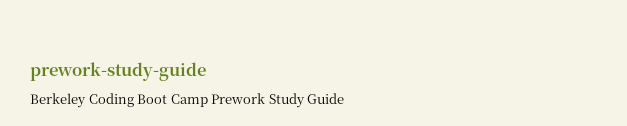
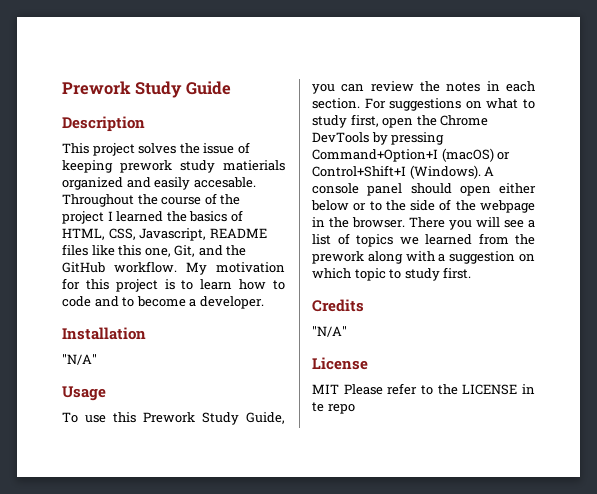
[30,62,206,81] [30,93,345,108] prework-study-guide // Berkeley Coding Boot Camp Prework Study Guide -> [62,81,231,98] [62,116,145,132] [62,142,250,156] [62,160,285,173] [62,177,256,190] [62,193,241,207] [62,210,243,224] [62,228,267,241] [62,244,247,257] [62,261,285,275] [62,278,285,292] [62,296,264,309] [62,327,146,340] [62,354,97,365] [62,386,106,401] [62,412,285,425] [312,81,535,94] [312,98,535,111] [312,114,489,128] [312,132,445,145] [312,148,511,162] [312,165,495,179] [312,183,536,196] [311,199,535,213] [312,217,535,230] [312,233,535,247] [312,251,535,264] [312,267,472,281] [312,299,364,312] [312,326,347,337] [312,357,368,370] [312,383,535,395] [312,402,355,414] Prework Study Guide // Description // This project solves the issue of keeping prework study matierials organized and easily accesable. Throughout the course of the project I learned the basics of HTML, CSS, Javascript, README files like this one, Git, and the GitHub workflow. My motivation for this project is to learn how to code and to become a developer. // Installation // "N/A" // Usage // To use this Prework Study Guide, you can review the notes in each section. For suggestions on what to study first, open the Chrome DevTools by pressing Command+Option+I (macOS) or Control+Shift+I (Windows). A console panel should open either below or to the side of the webpage in the browser. There you will see a list of topics we learned from the prework along with a suggestion on which topic to study first. // Credits // "N/A" // License // MIT Please refer to the LICENSE in te repo

